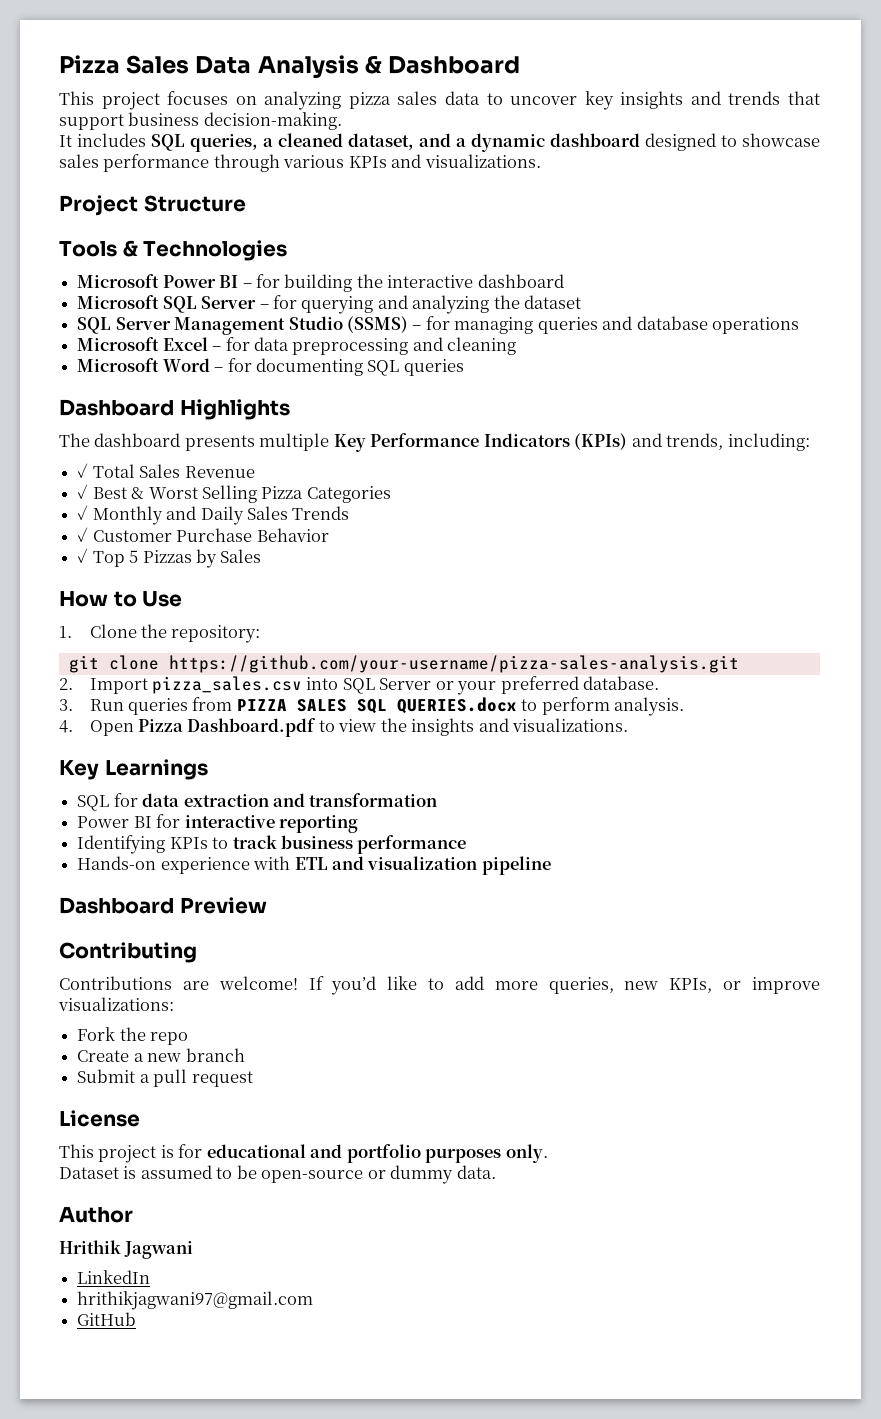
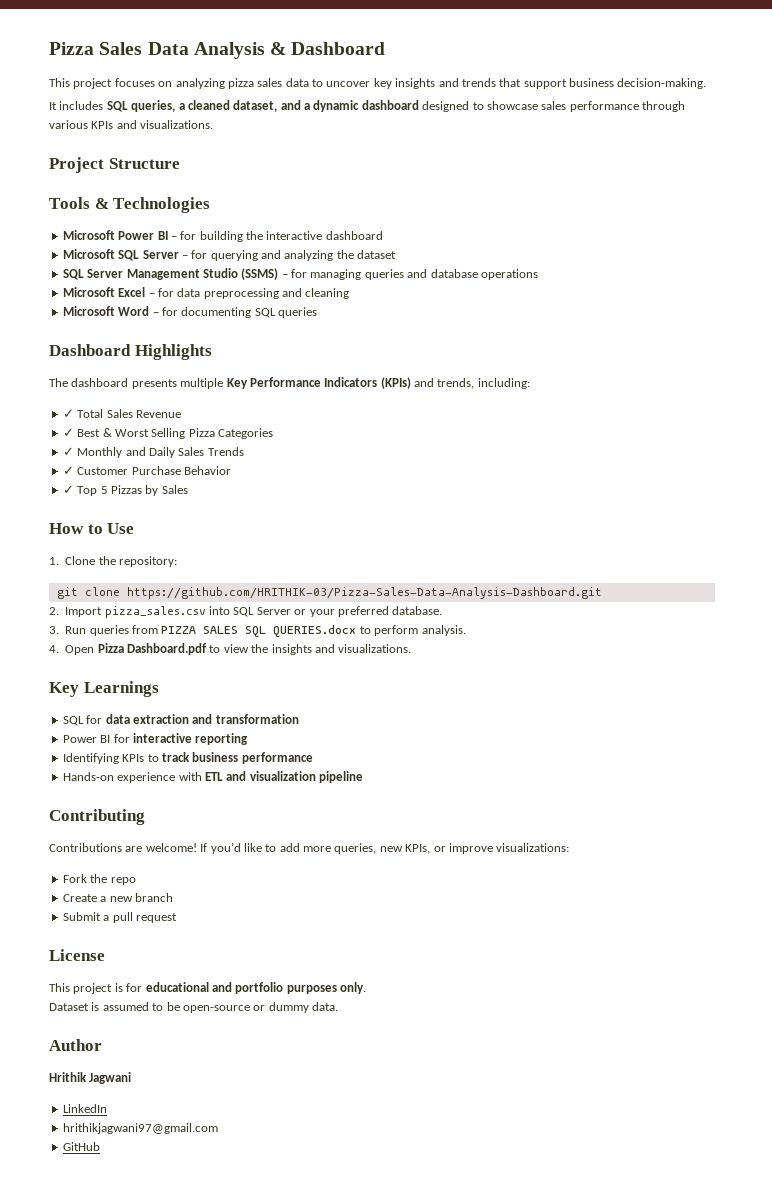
[168,655,739,673] https://github.com/your-username/pizza-sales-analysis.git -> [126,587,602,599] https://github.com/HRITHIK-03/Pizza-Sales-Data-Analysis-Dashboard.git
[59,897,267,914] // Dashboard Preview -> (363, 777) none

